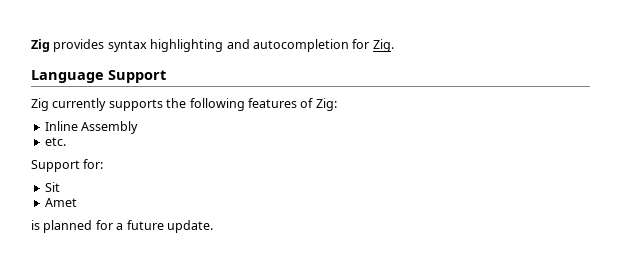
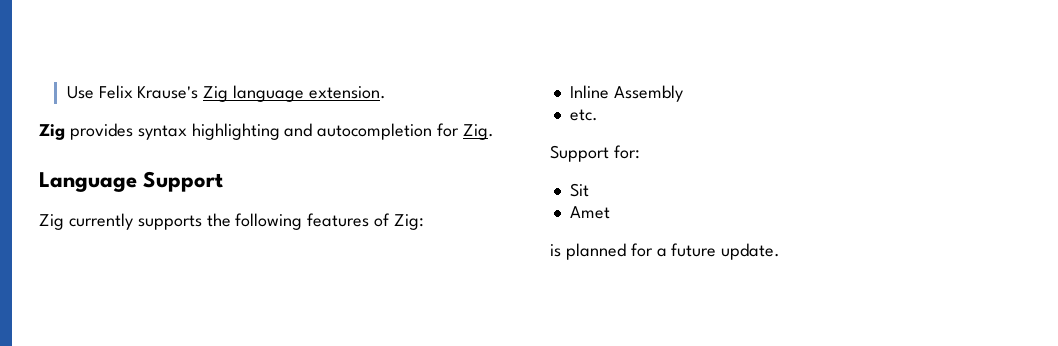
(31, 45) none -> [66,85,387,102] Use Felix Krause's Zig language extension. //

